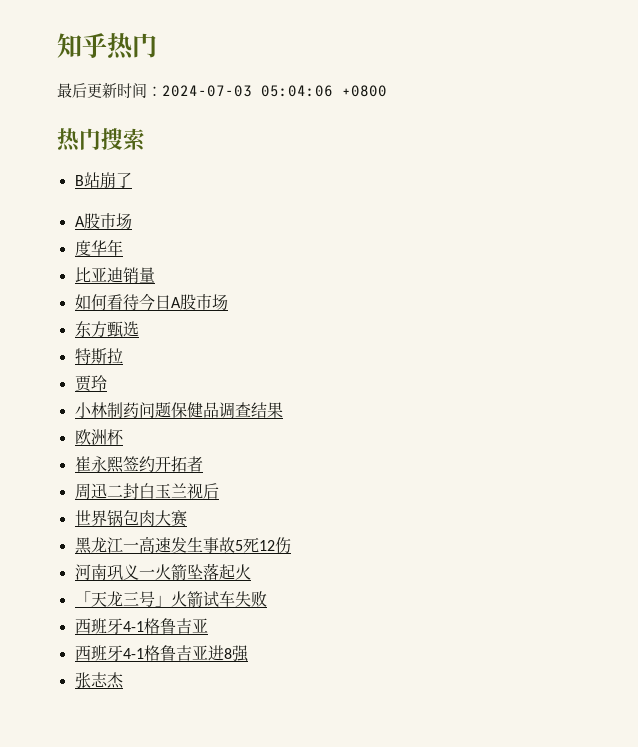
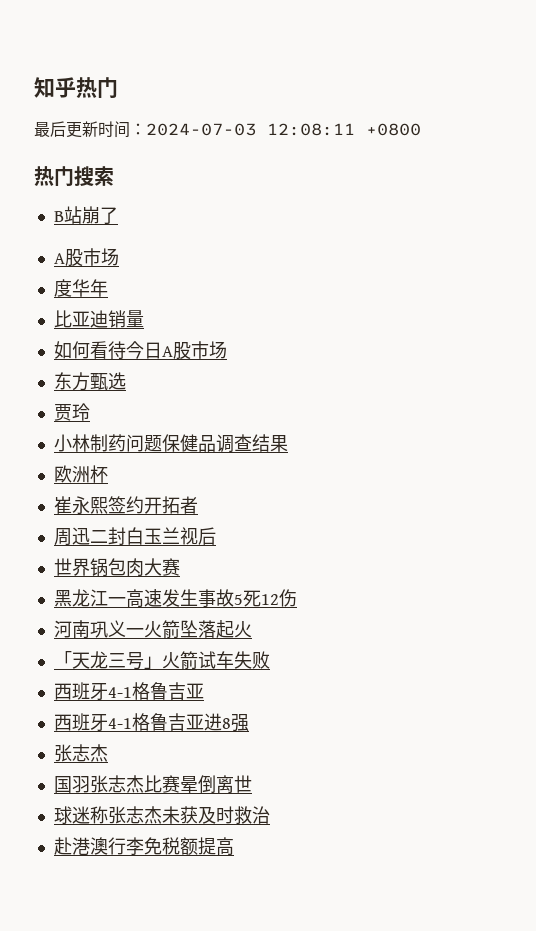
[261,85,333,97] 05:04:06 -> [267,123,355,136] 12:08:11
[74,348,123,365] // 特斯拉 -> (126, 381) none
(124, 680) none -> [53,775,252,793] [53,806,270,824] [53,837,234,856] // 国羽张志杰比赛晕倒离世 // 球迷称张志杰未获及时救治 // 赴港澳行李免税额提高

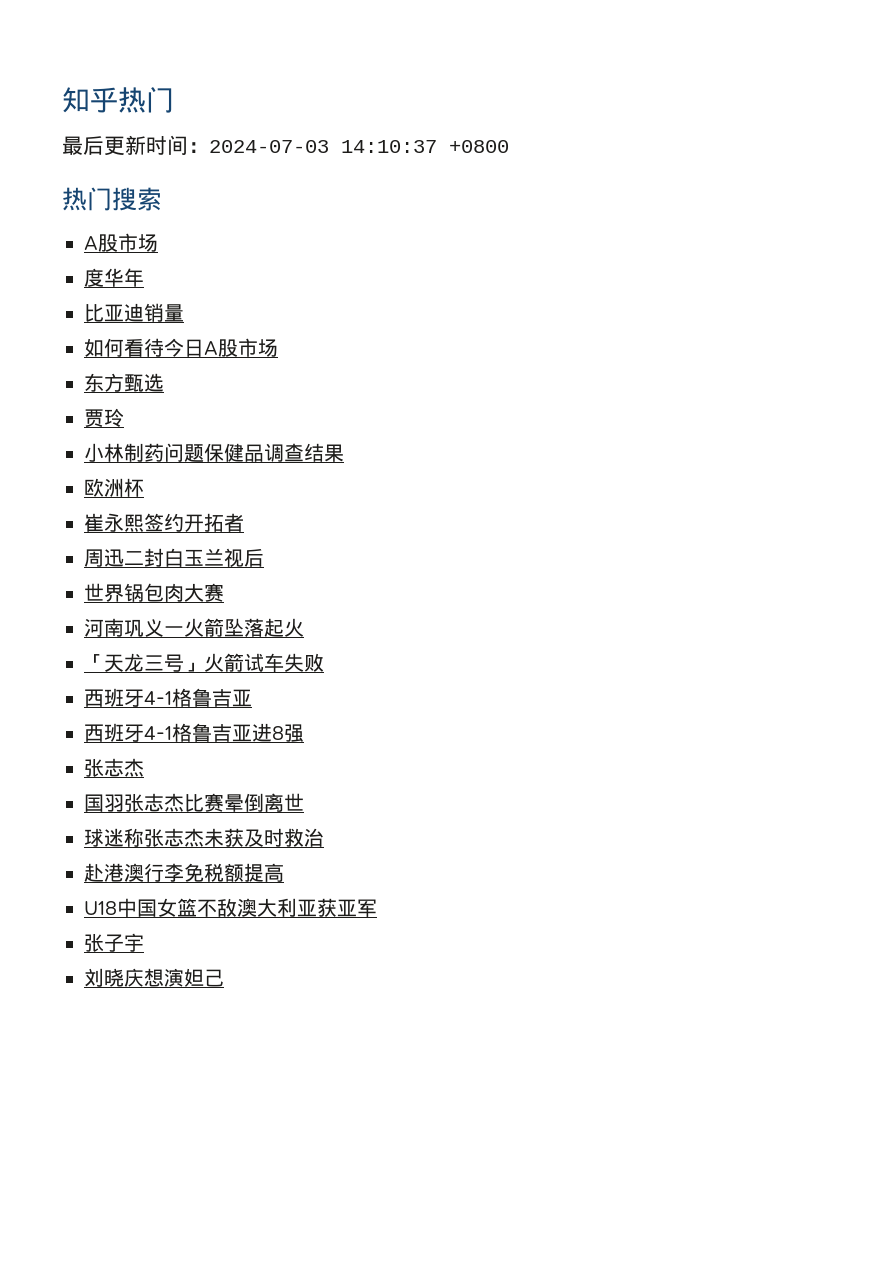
[267,123,355,136] 12:08:11 -> [341,140,437,153] 14:10:37
[53,206,118,224] // B站崩了 -> (162, 199) none
[53,589,297,608] // 黑龙江一高速发生事故5死12伤 -> (224, 592) none
(234, 846) none -> [84,898,377,917] [84,933,144,952] [84,968,224,987] // U18中国女篮不敌澳大利亚获亚军 // 张子宇 // 刘晓庆想演妲己

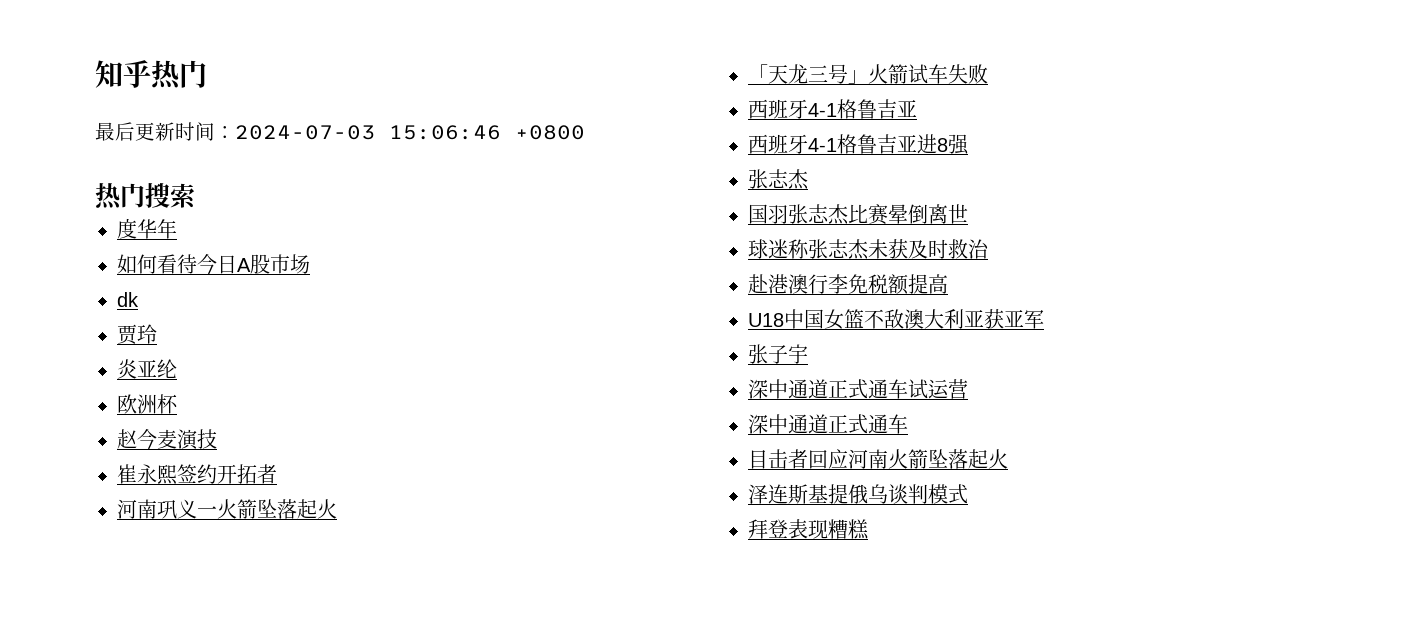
[341,140,437,153] 14:10:37 -> [389,125,501,140] 15:06:46
[84,233,158,252] // A股市场 -> (195, 196) none
[84,303,184,322] // 比亚迪销量 -> (177, 229) none
[84,373,164,392] 东方甄选 -> [117,292,139,307] dk
[84,443,344,462] 小林制药问题保健品调查结果 -> [117,359,177,379] 炎亚纶
(144, 487) none -> [117,429,217,450] // 赵今麦演技
[84,548,264,568] [84,583,224,602] // 周迅二封白玉兰视后 // 世界锅包肉大赛 -> (277, 474) none
[84,968,224,987] 刘晓庆想演妲己 -> [748,379,968,399] [748,414,908,434] [748,449,1008,469] [748,484,968,504] [748,519,869,540] 深中通道正式通车试运营 // 深中通道正式通车 // 目击者回应河南火箭坠落起火 // 泽连斯基提俄乌谈判模式 // 拜登表现糟糕

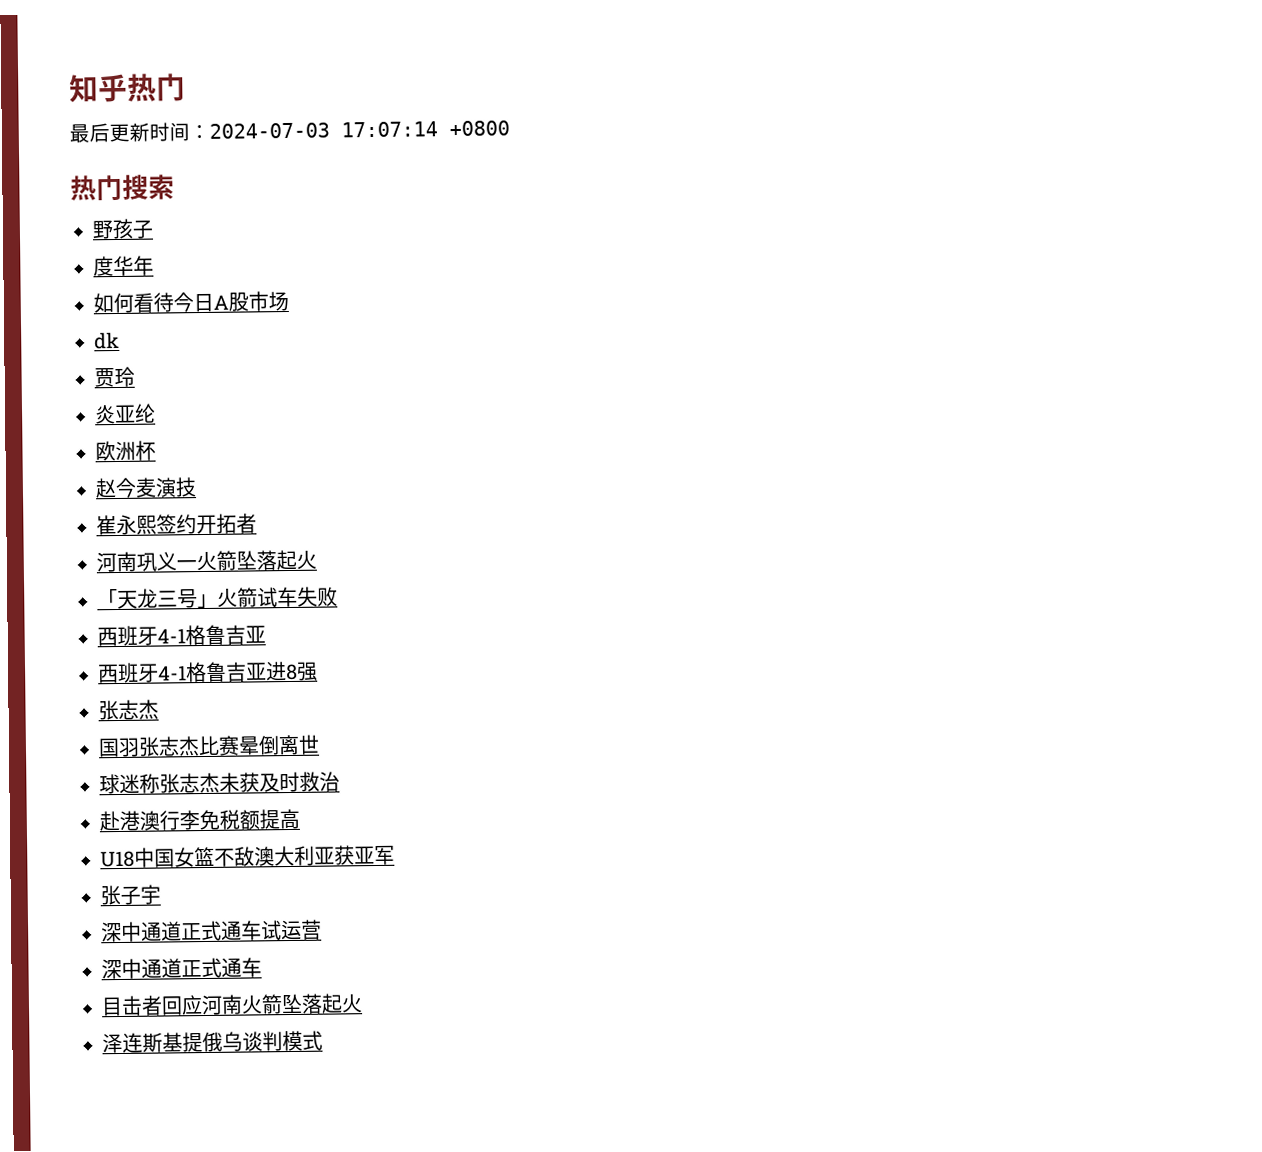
[389,125,501,140] 15:06:46 -> [341,121,438,138] 17:07:14
(195, 196) none -> [92,218,154,240] // 野孩子
[748,519,869,540] // 拜登表现糟糕 -> (323, 1040) none

